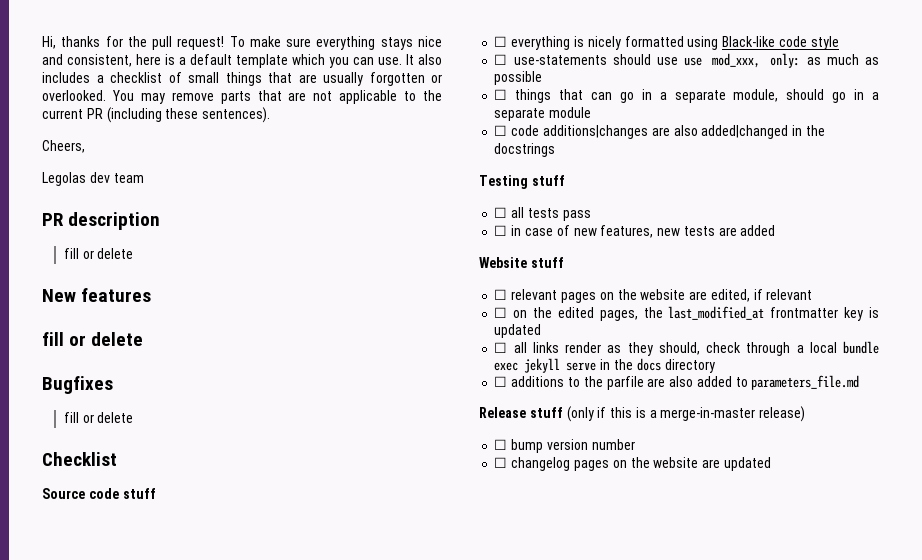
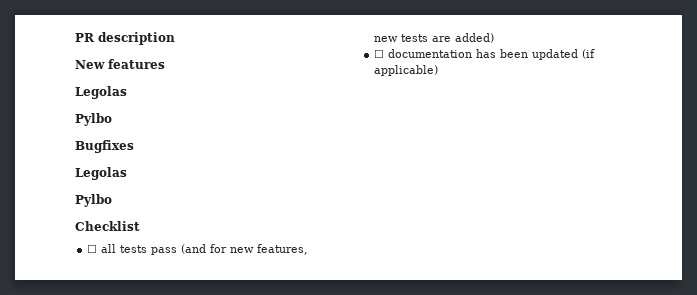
[42,36,442,50] [42,54,442,68] [42,72,442,86] [42,90,442,104] [42,107,271,123] [42,140,85,153] [42,172,144,186] Hi, thanks for the pull request! To make sure everything stays nice and consistent, here is a default template which you can use. It also includes a checklist of small things that are usually forgotten or overlooked. You may remove parts that are not applicable to the current PR (including these sentences). // Cheers, // Legolas dev team // -> (75, 37) none
[63,248,134,259] // fill or delete -> (175, 38) none
[42,332,144,346] [42,376,113,394] [63,412,134,423] [42,452,117,466] [42,488,156,499] [494,36,839,50] [494,53,879,68] [494,71,543,85] [494,89,879,103] [494,107,592,121] [494,125,825,139] [494,143,556,157] [479,175,565,189] fill or delete // Bugfixes // fill or delete // Checklist // Source code stuff // ☐ everything is nicely formatted using Black-like code style // ☐ use-statements should use use mod_xxx, only: as much as possible // ☐ things that can go in a separate module, should go in a separate module // ☐ code additions|changes are also added|changed in the docstrings // Testing stuff -> [75,86,127,99] [75,113,112,126] [75,140,134,153] [75,167,127,180] [75,194,112,207] [75,221,140,231] Legolas // Pylbo // Bugfixes // Legolas // Pylbo // Checklist
[494,225,570,236] // ☐ in case of -> [181,244,228,254] (and for
[740,225,776,236] [479,257,564,268] [494,289,813,303] [494,306,879,321] [494,324,542,338] [494,341,879,356] [494,358,715,373] [494,375,860,390] [479,406,806,422] [494,439,635,453] [494,457,771,471] added // Website stuff // ☐ relevant pages on the website are edited, if relevant // ☐ on the edited pages, the last_modified_at frontmatter key is updated // ☐ all links render as they should, check through a local bundle exec jekyll serve in the docs directory // ☐ additions to the parfile are also added to parameters_file.md // Release stuff (only if this is a merge-in-master release) // ☐ bump version number // ☐ changelog pages on the website are updated -> [455,33,495,43] [374,49,596,60] [374,65,439,76] added) // ☐ documentation has been updated (if applicable)

